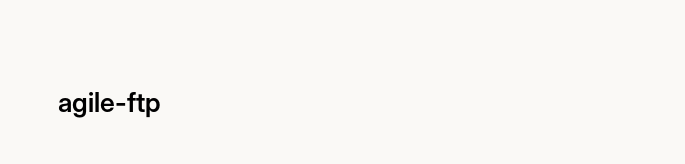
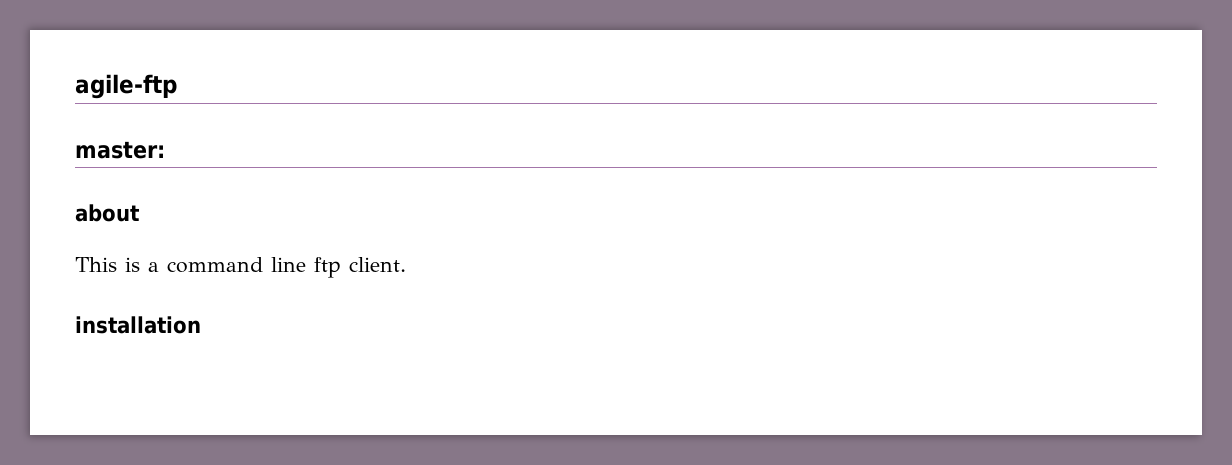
(161, 105) none -> [75,141,165,159] [75,204,140,222] [75,257,406,278] [75,316,201,334] // master: // about // This is a command line ftp client. // installation

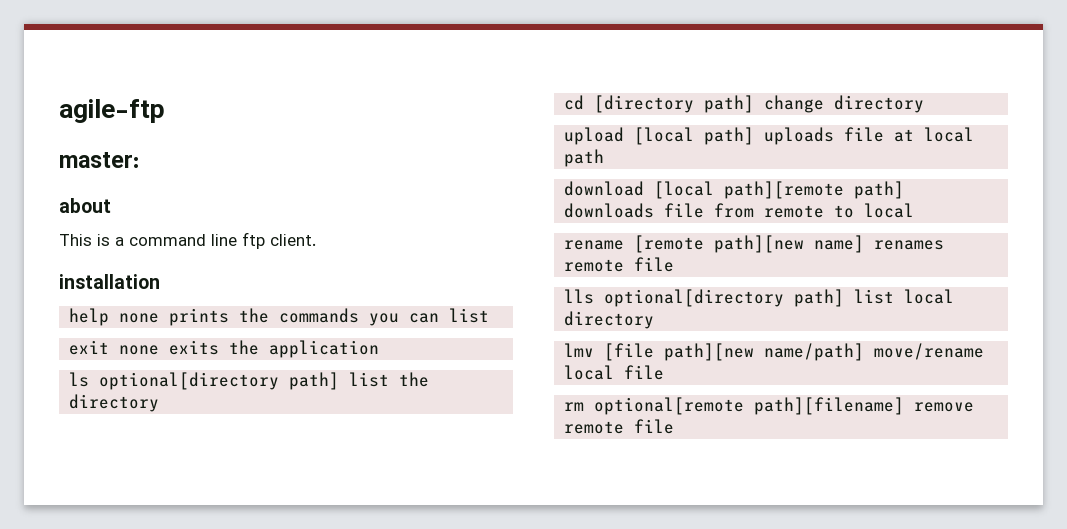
(201, 325) none -> [69,308,490,326] [69,340,380,358] [69,372,430,390] [69,394,160,412] [564,95,925,113] [564,127,975,145] [564,149,605,167] [564,181,905,199] [564,203,915,218] [564,235,945,253] [564,257,675,272] [564,289,955,307] [564,311,655,329] [564,343,985,361] [564,365,665,380] [564,397,975,415] [564,419,675,434] // help none prints the commands you can list // exit none exits the application // ls optional[directory path] list the directory // cd [directory path] change directory // upload [local path] uploads file at local path // download [local path][remote path] downloads file from remote to local // rename [remote path][new name] renames remote file // lls optional[directory path] list local directory // lmv [file path][new name/path] move/rename local file // rm optional[remote path][filename] remove remote file

